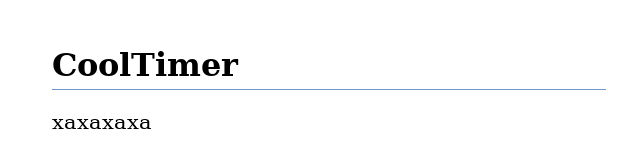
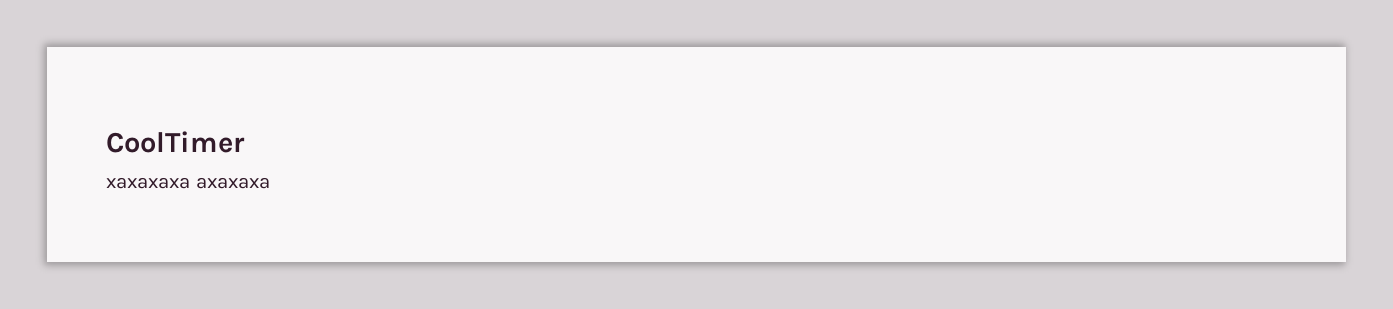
(152, 124) none -> [195,177,270,189] axaxaxa

